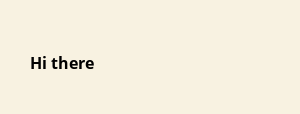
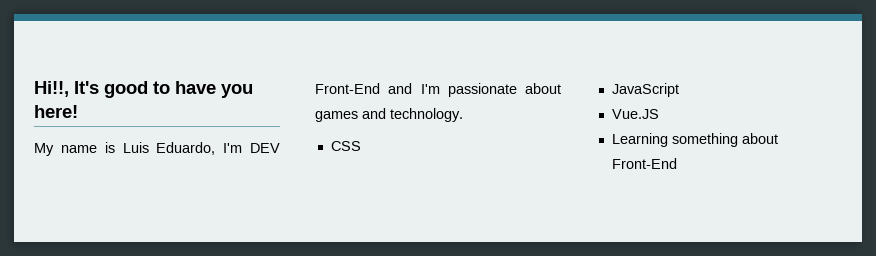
[30,56,95,69] Hi there -> [34,81,253,98] [34,105,78,118] [34,142,280,156] [315,83,561,97] [315,108,463,122] [330,141,361,151] [611,83,679,97] [611,109,659,119] [611,133,778,147] [611,158,677,169] Hi!!, It's good to have you here! // My name is Luis Eduardo, I'm DEV Front-End and I'm passionate about games and technology. // CSS // JavaScript // Vue.JS // Learning something about Front-End

